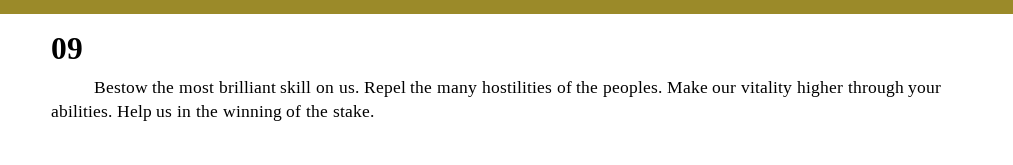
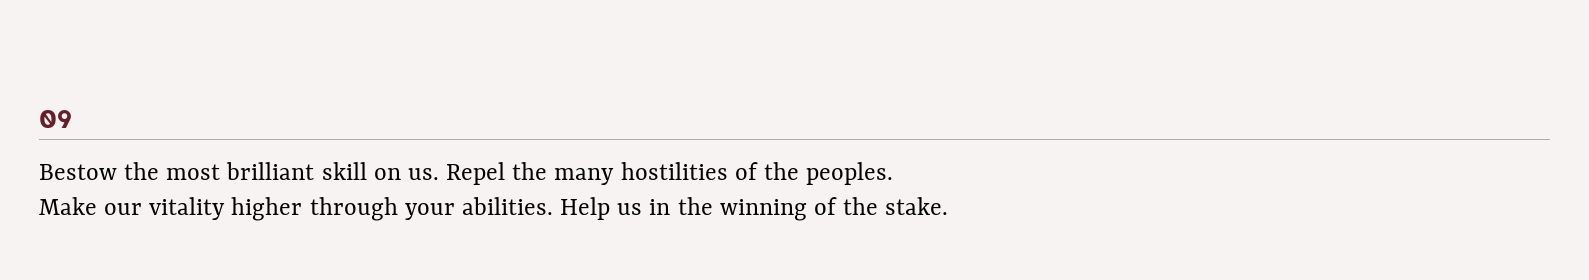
(662, 89) none -> (894, 173) //

